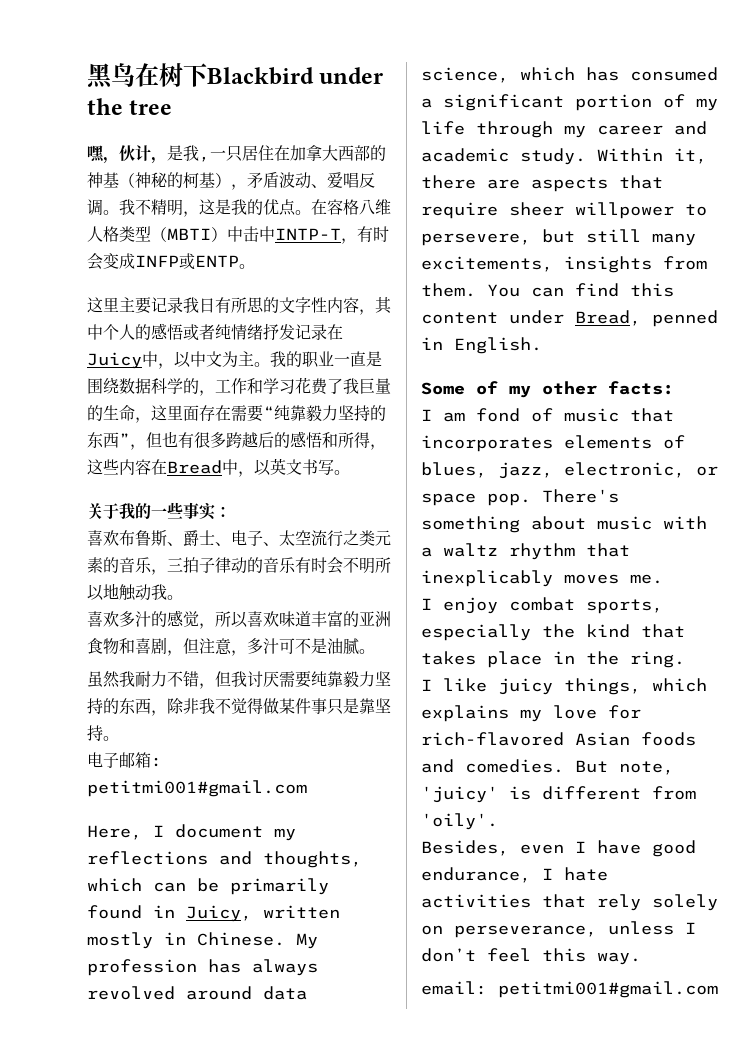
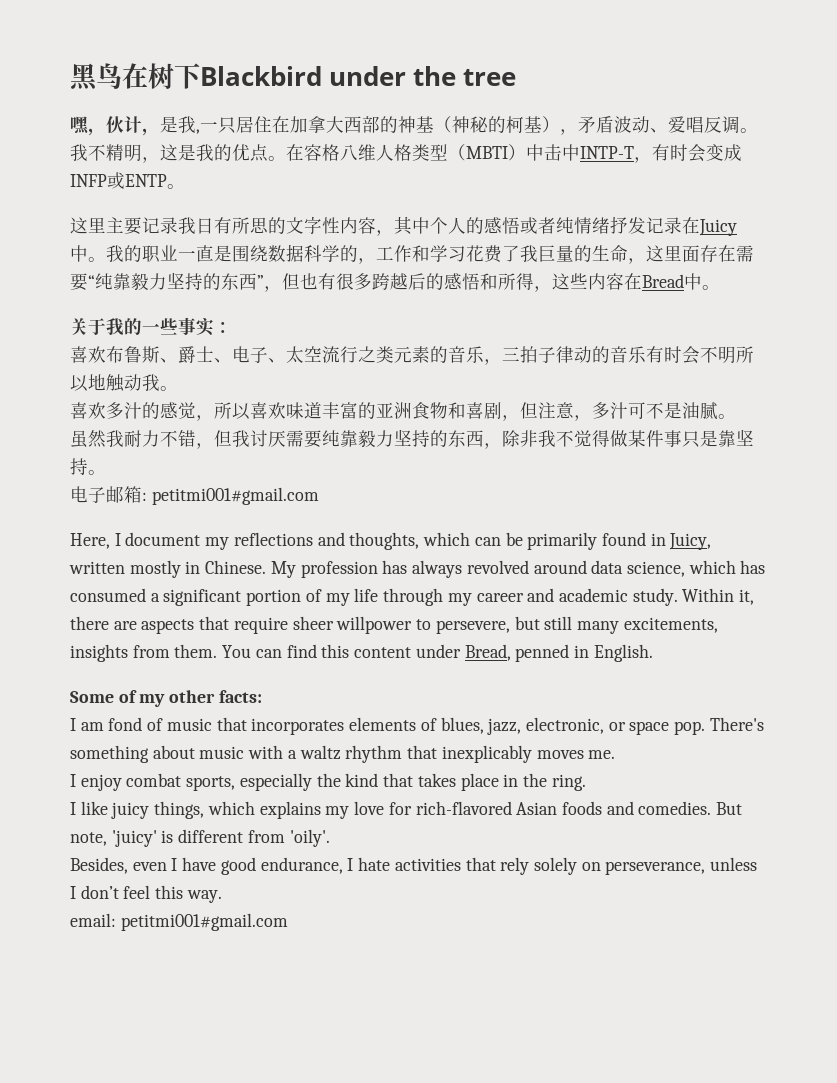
[158,351,254,369] ，以中文为主 -> (88, 253) none
[238,458,334,477] ，以英文书写 -> (702, 281) none

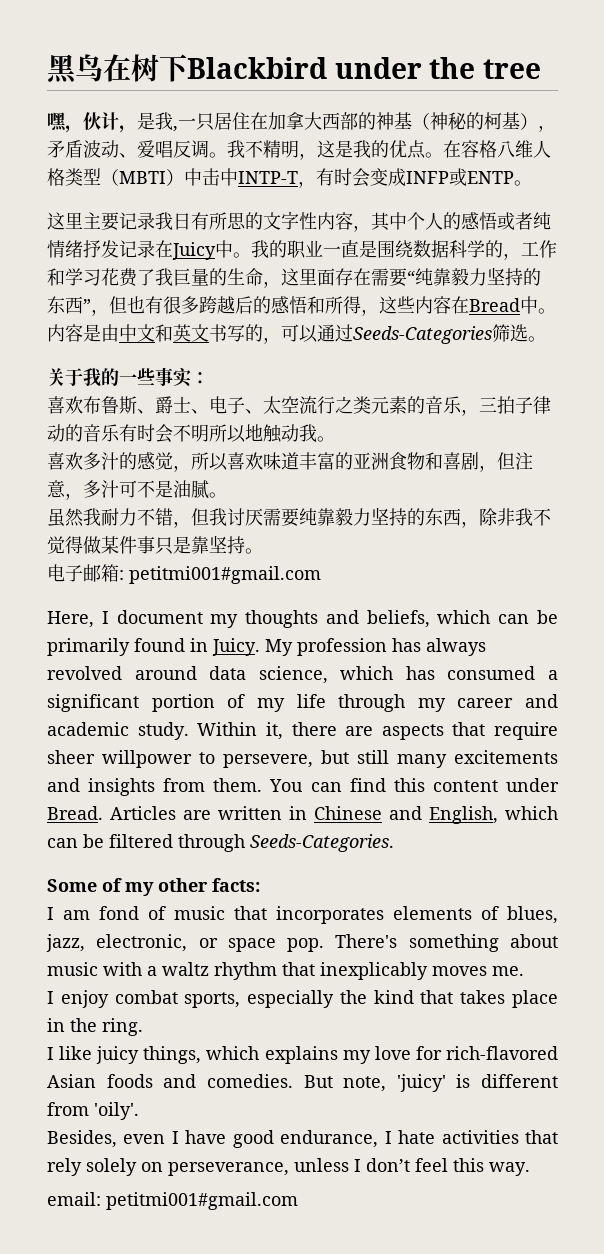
(720, 287) none -> [47,324,546,344] 内容是由中文和英文书写的，可以通过Seeds-Categories筛选。
[233,532,420,550] reflections and thoughts, -> [245,610,430,628] thoughts and beliefs,
[669,533,712,550] [69,560,267,578] Juicy, written mostly in Chinese. -> [212,638,260,656] Juicy.
[623,617,718,633] excitements, -> [454,750,558,764] [47,778,80,792] excitements and
[464,644,653,662] Bread, penned in English. -> [47,806,558,824] [47,834,394,852] Bread. Articles are written in Chinese and English, which can be filtered through Seeds-Categories.

